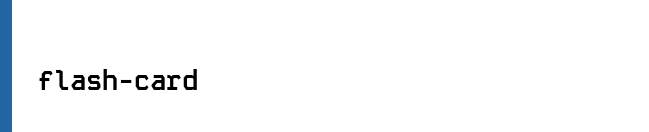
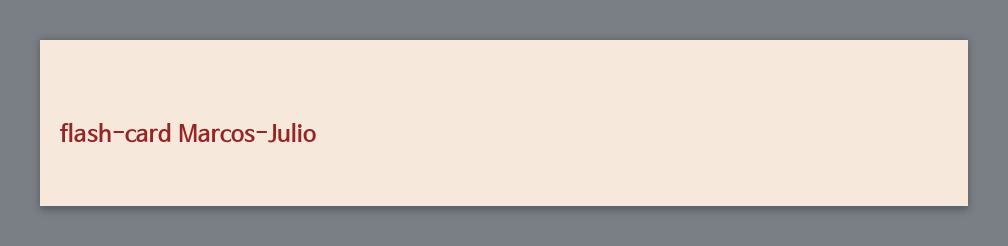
(198, 79) none -> [178,122,317,143] Marcos-Julio

